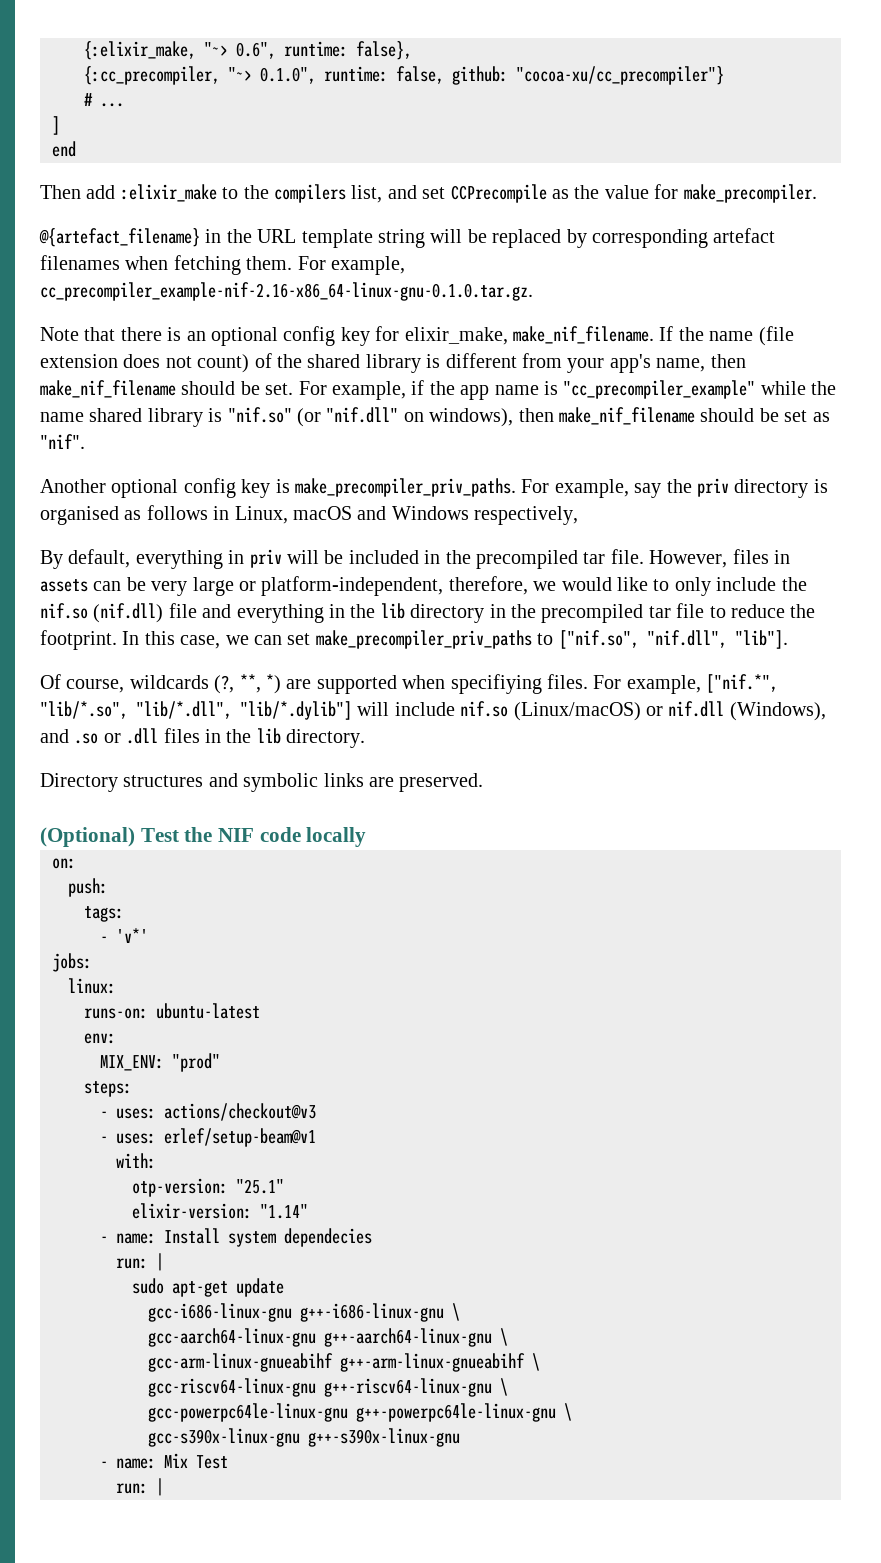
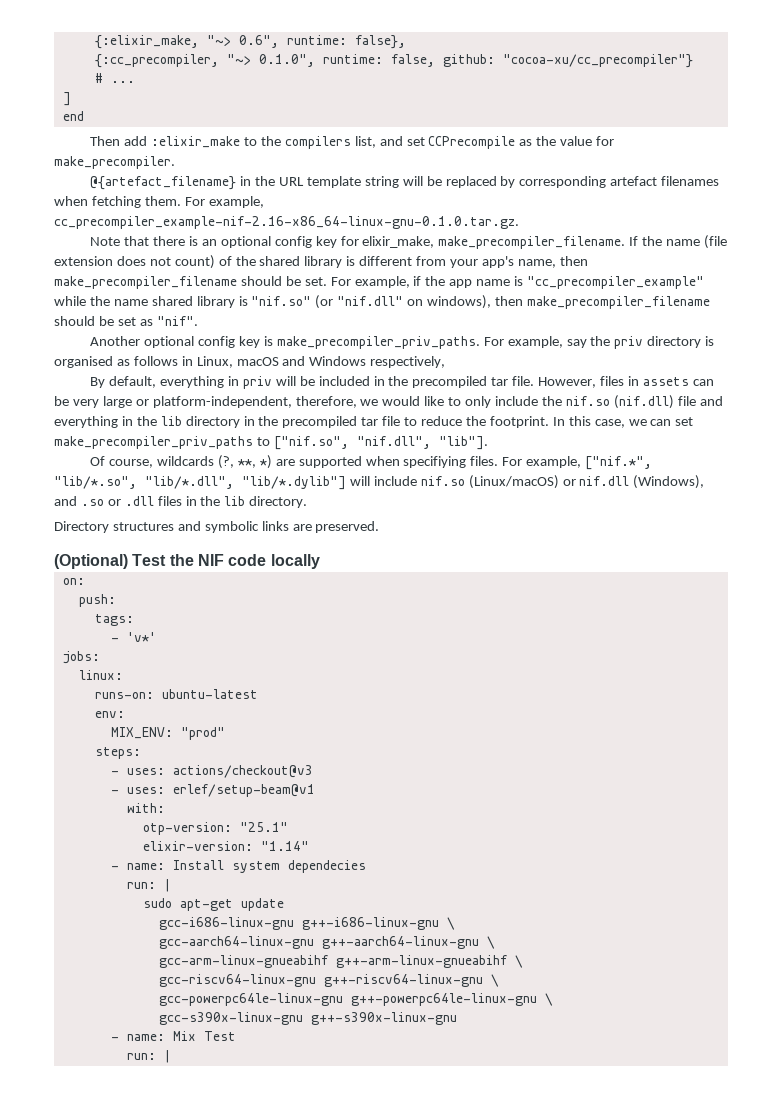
[513,326,654,344] make_nif_filename. -> [438,236,626,249] make_precompiler_filename.
[40,380,176,398] make_nif_filename -> [54,276,237,289] make_precompiler_filename
[558,407,695,425] make_nif_filename -> [526,296,710,309] make_precompiler_filename

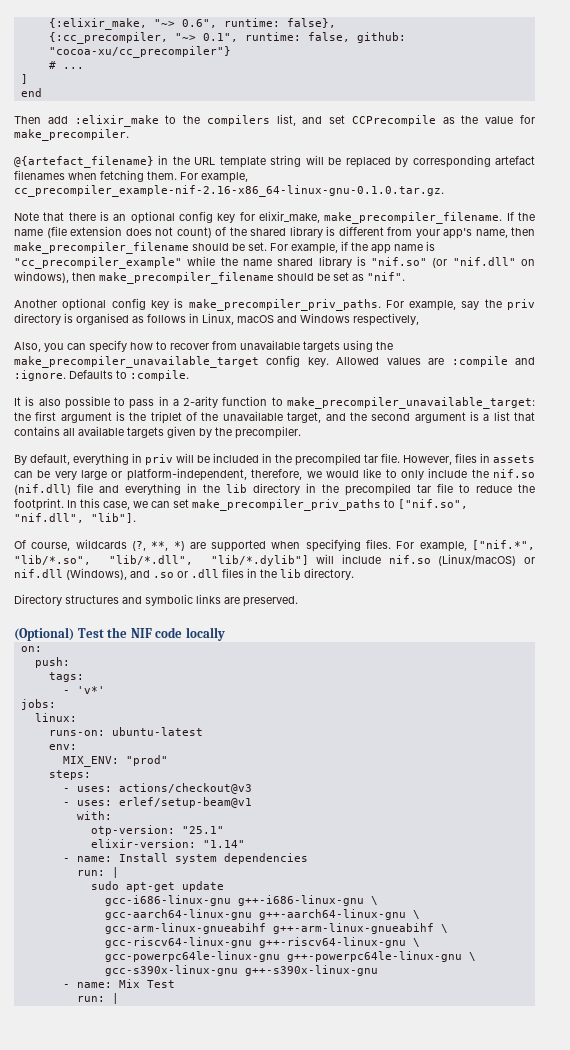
[258,54,315,67] 0.1.0", -> [202,33,238,42] 0.1",
(446, 362) none -> [14,340,393,353] [14,355,536,368] [14,370,189,381] [14,396,535,409] [14,411,536,424] [14,426,301,439] // Also, you can specify how to recover from unavailable targets using the make_precompiler_unavailable_target config key. Allowed values are :compile and :ignore. Defaults to :compile. // It is also possible to pass in a 2-arity function to make_precompiler_unavailable_target: the first argument is the triplet of the unavailable target, and the second argument is a list that contains all available targets given by the precompiler.
[403,456,467,468] specifiying -> [305,539,361,552] specifying
[287,860,366,873] dependecies -> [223,853,308,864] dependencies

